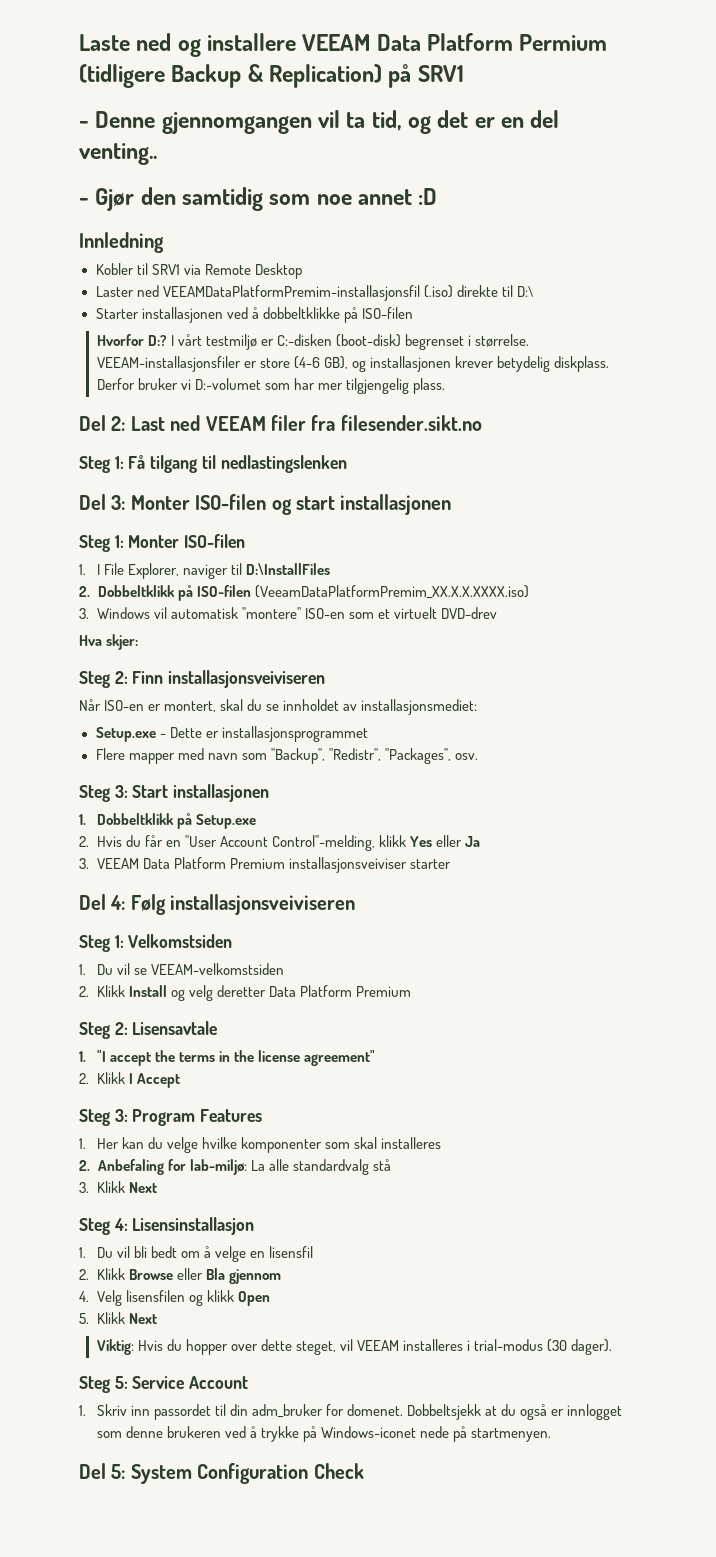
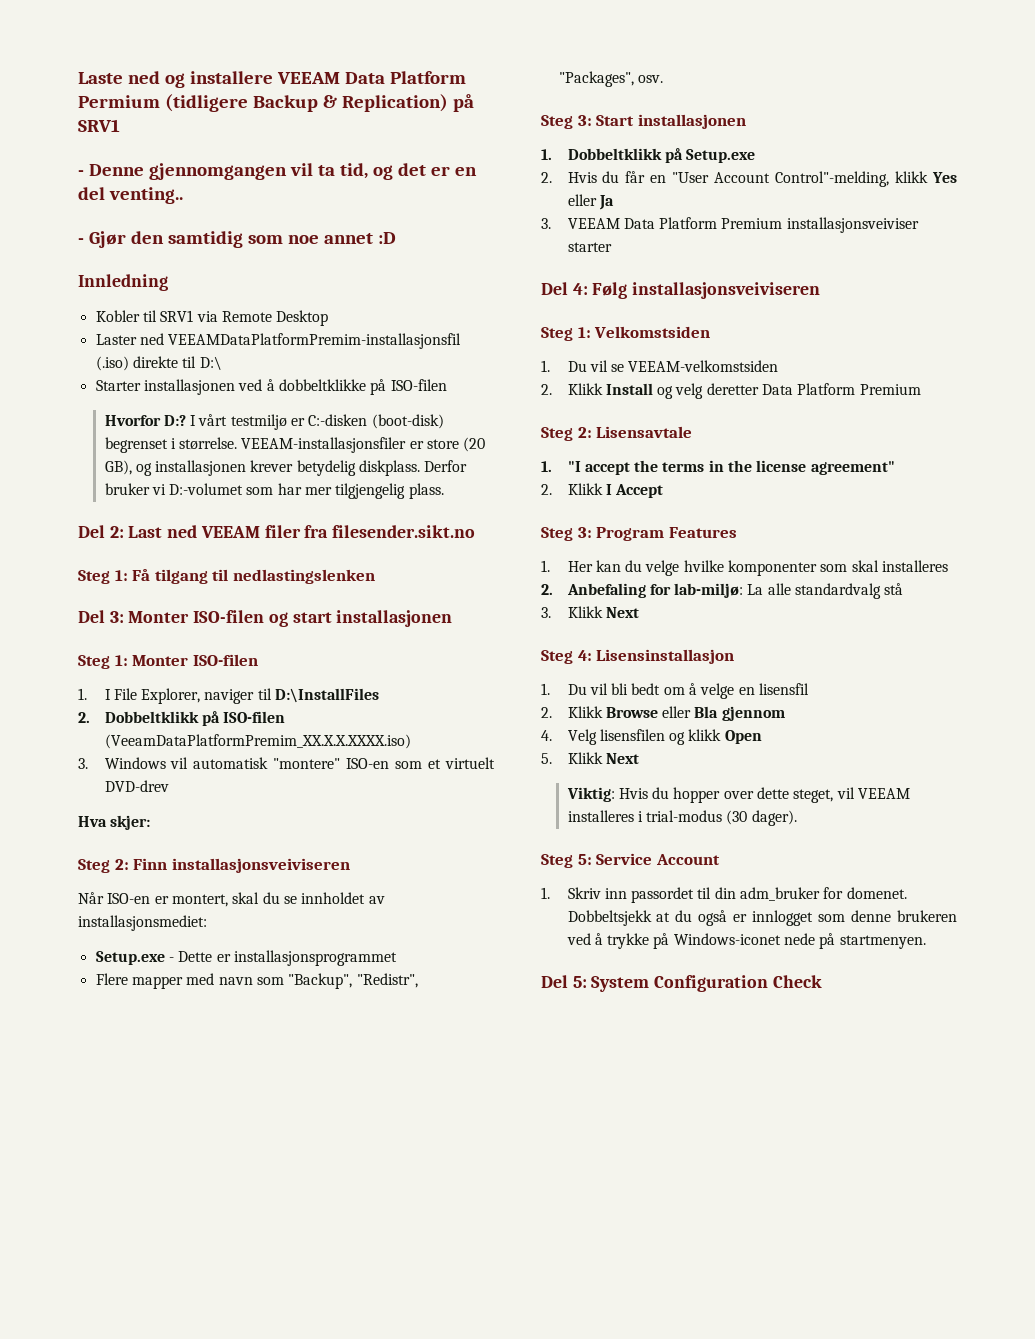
[293,356,320,369] (4-6 -> [463,437,486,452] (20

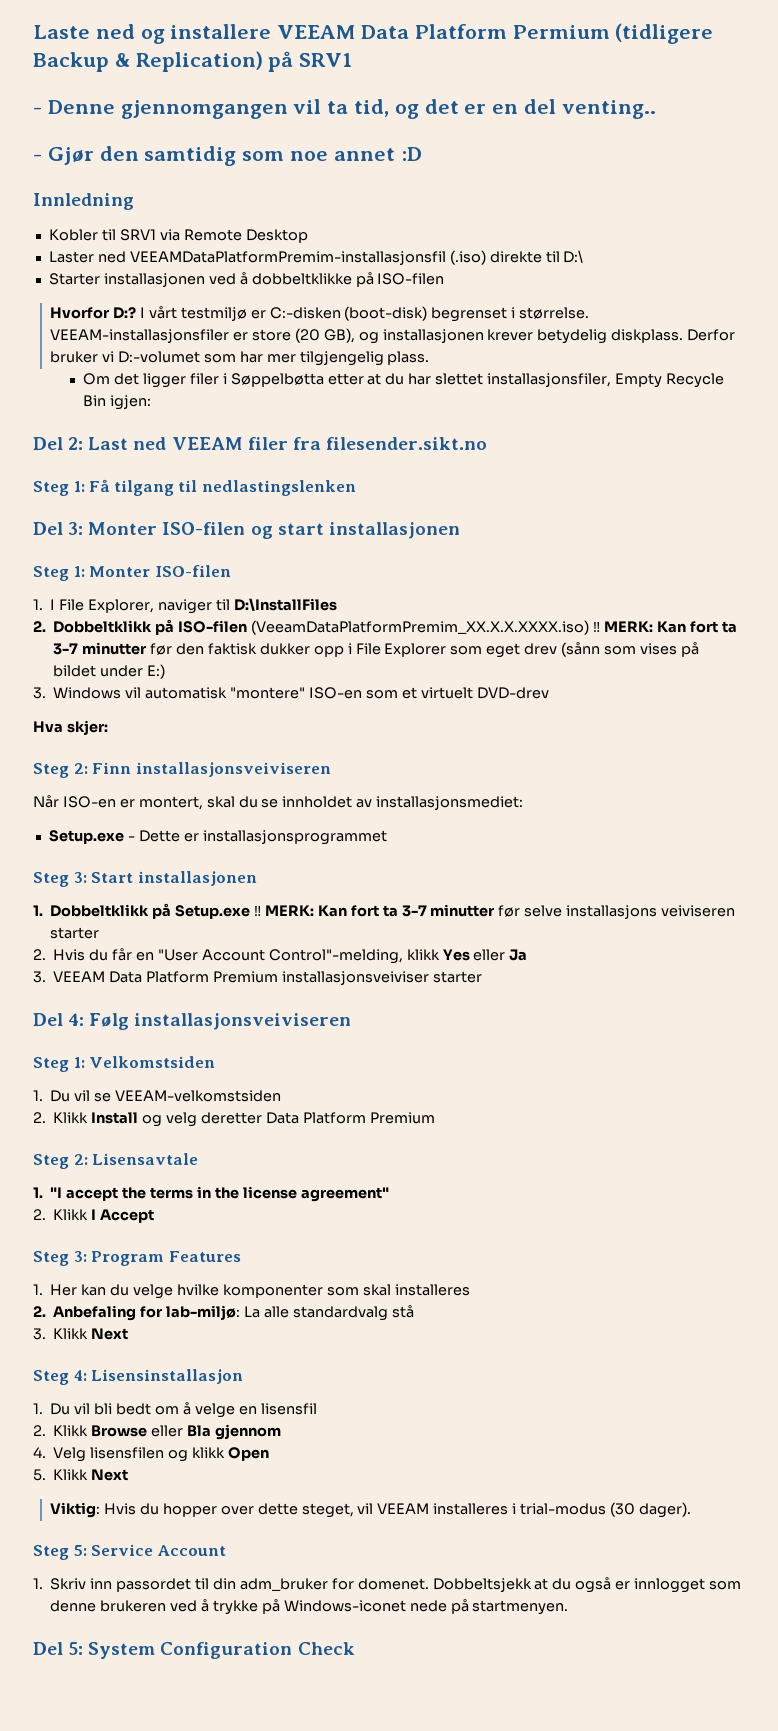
(444, 491) none -> [83,373,724,388] [83,395,151,410] // Om det ligger filer i Søppelbøtta etter at du har slettet installasjonsfiler, Empty Recycle Bin igjen:
(411, 741) none -> [592,621,737,633] [53,642,699,658] [53,664,166,679] ‼ MERK: Kan fort ta 3-7 minutter før den faktisk dukker opp i File Explorer som eget drev (sånn som vises på bildet under E:)
[95,973,418,989] [558,71,663,87] // Flere mapper med navn som "Backup", "Redistr", "Packages", osv. -> (387, 837) none
(756, 156) none -> [253,904,736,919] [50,927,100,939] ‼ MERK: Kan fort ta 3-7 minutter før selve installasjons veiviseren starter

